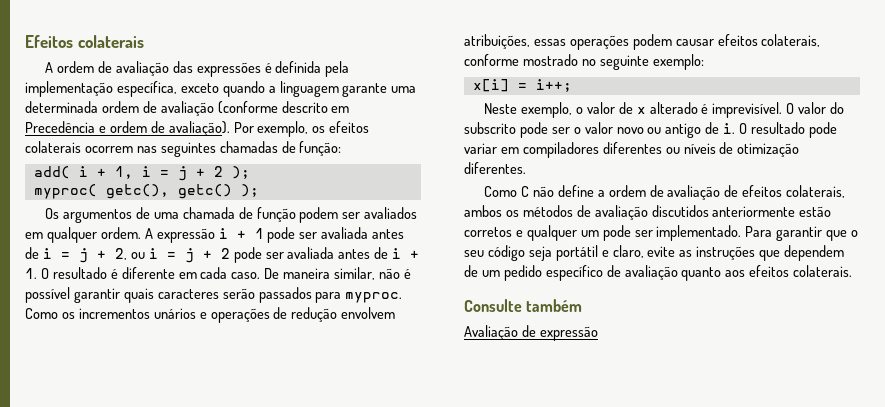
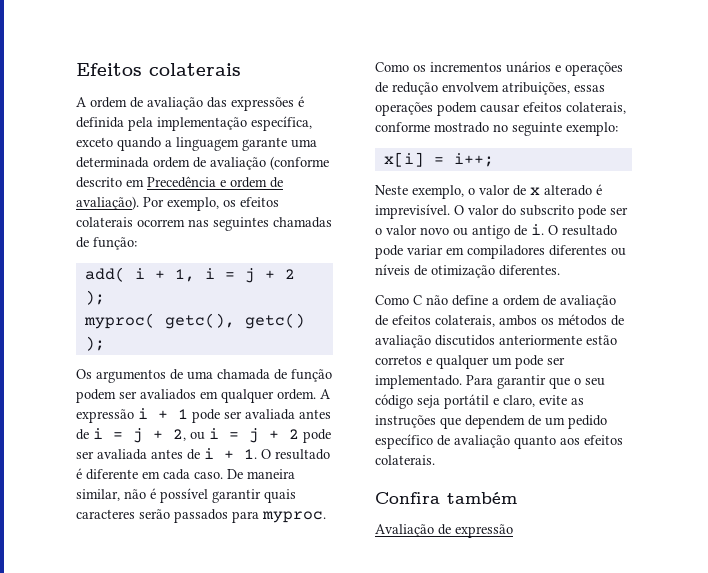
[464,299,522,312] Consulte -> [375,492,440,504] Confira

